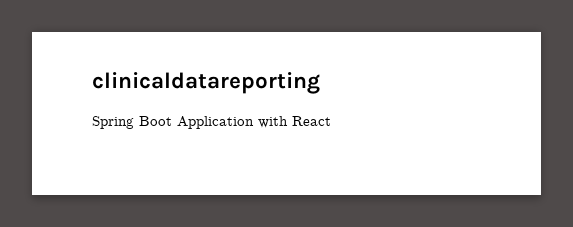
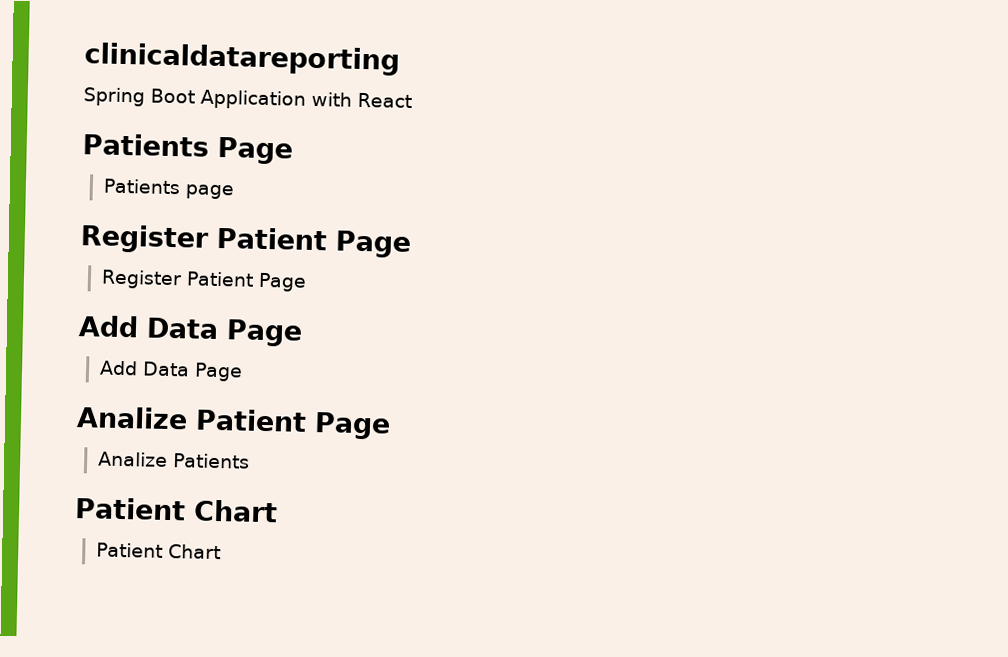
(331, 121) none -> [82,133,293,165] [102,178,234,200] [80,224,411,259] [100,269,307,292] [78,315,303,347] [98,360,243,382] [76,406,391,440] [97,451,250,469] [74,497,278,523] [95,542,221,560] // Patients Page // Patients page // Register Patient Page // Register Patient Page // Add Data Page // Add Data Page // Analize Patient Page // Analize Patients // Patient Chart // Patient Chart

